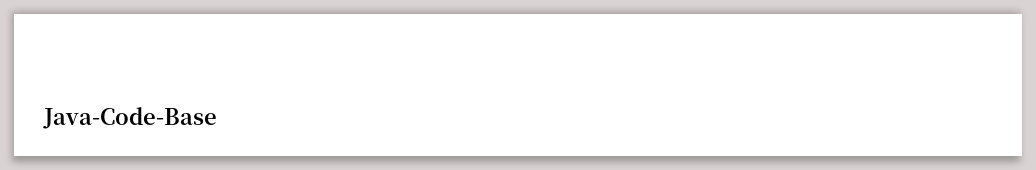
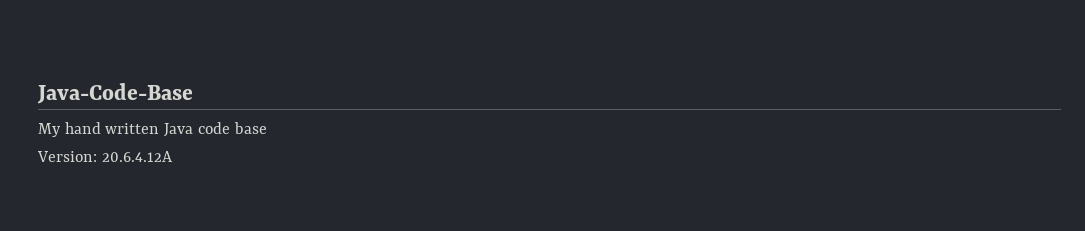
(217, 118) none -> [38,122,267,137] [37,151,173,162] // My hand written Java code base // Version: 20.6.4.12A

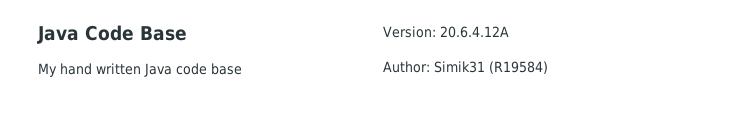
[37,83,193,104] Java-Code-Base -> [37,25,187,44] Java Code Base
(173, 156) none -> [383,61,548,74] // Author: Simik31 (R19584)

